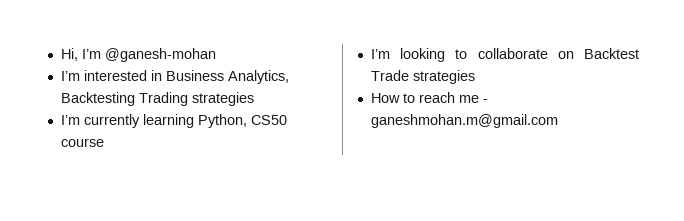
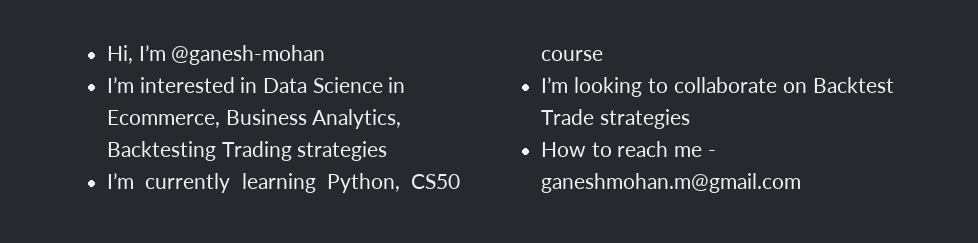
(162, 75) none -> [263,77,406,93] [107,110,221,128] Data Science in Ecommerce,

